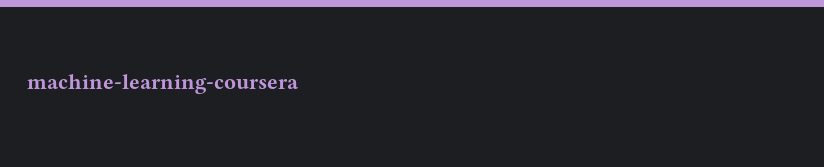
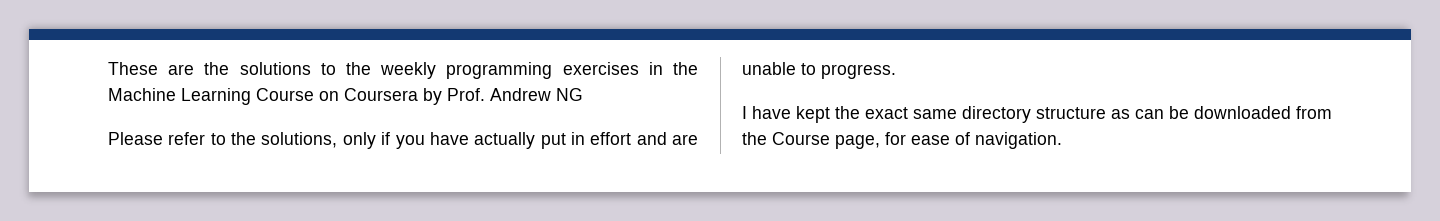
[27,74,299,94] machine-learning-coursera -> [108,62,698,79] [108,88,583,105] [108,132,698,149] [742,62,896,79] [742,106,1332,123] [742,132,1062,149] These are the solutions to the weekly programming exercises in the Machine Learning Course on Coursera by Prof. Andrew NG // Please refer to the solutions, only if you have actually put in effort and are unable to progress. // I have kept the exact same directory structure as can be downloaded from the Course page, for ease of navigation.

